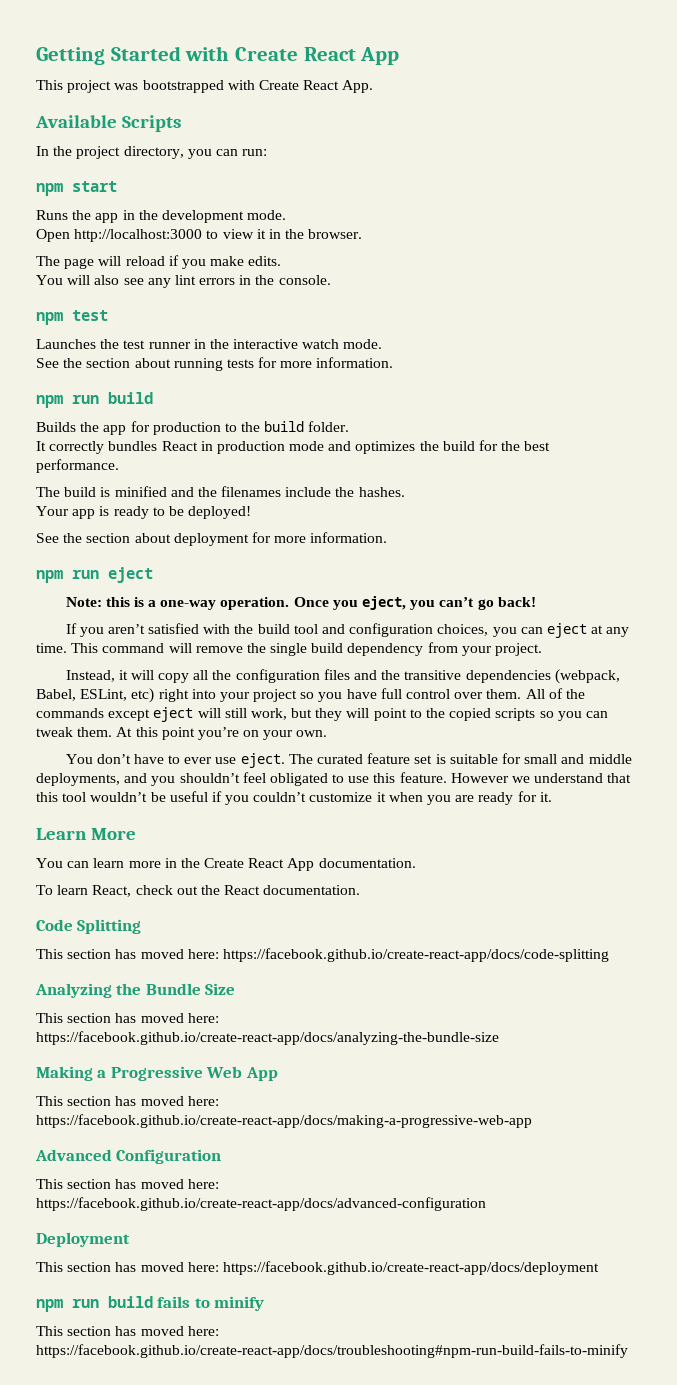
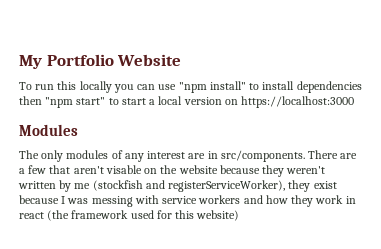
[36,46,400,65] [36,80,374,93] [35,115,181,132] [36,146,268,159] [36,181,117,196] [36,210,287,223] [36,229,363,242] [36,255,282,269] [36,275,331,288] [36,310,108,325] [36,339,383,349] [36,357,394,371] [36,392,153,408] [36,421,350,435] [36,440,551,454] [36,459,119,473] [36,486,405,497] [36,506,252,519] [36,532,388,546] [36,567,153,583] [65,596,536,610] [65,623,630,638] [36,642,543,656] [65,669,620,684] [36,688,585,703] [36,707,608,722] [36,727,328,740] [65,753,632,768] [36,772,632,786] [36,791,552,805] [36,828,136,840] [36,858,416,871] [36,885,361,897] [36,919,142,934] [36,948,609,962] [35,983,236,998] [36,1013,219,1023] [36,1031,499,1045] [36,1066,278,1081] [36,1096,219,1106] [36,1114,532,1128] [35,1149,222,1164] [36,1179,219,1189] [36,1197,486,1211] [36,1232,130,1247] [36,1261,599,1275] [36,1296,265,1312] [36,1326,219,1336] [36,1344,628,1358] Getting Started with Create React App // This project was bootstrapped with Create React App. // Available Scripts // In the project directory, you can run: // npm start // Runs the app in the development mode. // Open http://localhost:3000 to view it in the browser. // The page will reload if you make edits. // You will also see any lint errors in the console. // npm test // Launches the test runner in the interactive watch mode. // See the section about running tests for more information. // npm run build // Builds the app for production to the build folder. // It correctly bundles React in production mode and optimizes the build for the best performance. // The build is minified and the filenames include the hashes. // Your app is ready to be deployed! // See the section about deployment for more information. // npm run eject // Note: this is a one-way operation. Once you eject, you can’t go back! // If you aren’t satisfied with the build tool and configuration choices, you can eject at any time. This command will remove the single build dependency from your project. // Instead, it will copy all the configuration files and the transitive dependencies (webpack, Babel, ESLint, etc) right into your project so you have full control over them. All of the commands except eject will still work, but they will point to the copied scripts so you can tweak them. At this point you’re on your own. // You don’t have to ever use eject. The curated feature set is suitable for small and middle deployments, and you shouldn’t feel obligated to use this feature. However we understand that this tool wouldn’t be useful if you couldn’t customize it when you are ready for it. // Learn More // You can learn more in the Create React App documentation. // To learn React, check out the React documentation. // Code Splitting // This section has moved here: https://facebook.github.io/create-react-app/docs/code-splitting // Analyzing the Bundle Size // This section has moved here: https://facebook.github.io/create-react-app/docs/analyzing-the-bundle-size // Making a Progressive Web App // This section has moved here: https://facebook.github.io/create-react-app/docs/making-a-progressive-web-app // Advanced Configuration // This section has moved here: https://facebook.github.io/create-react-app/docs/advanced-configuration // Deployment // This section has moved here: https://facebook.github.io/create-react-app/docs/deployment // npm run build fails to minify // This section has moved here: https://facebook.github.io/create-react-app/docs/troubleshooting#npm-run-build-fails-to-minify -> [19,54,182,69] [19,81,362,93] [19,96,355,108] [19,124,78,136] [19,150,358,162] [19,165,326,177] [18,180,337,192] [19,195,356,207] [19,210,240,221] My Portfolio Website // To run this locally you can use "npm install" to install dependencies then "npm start" to start a local version on https://localhost:3000 // Modules // The only modules of any interest are in src/components. There are a few that aren't visable on the website because they weren't written by me (stockfish and registerServiceWorker), they exist because I was messing with service workers and how they work in react (the framework used for this website)

